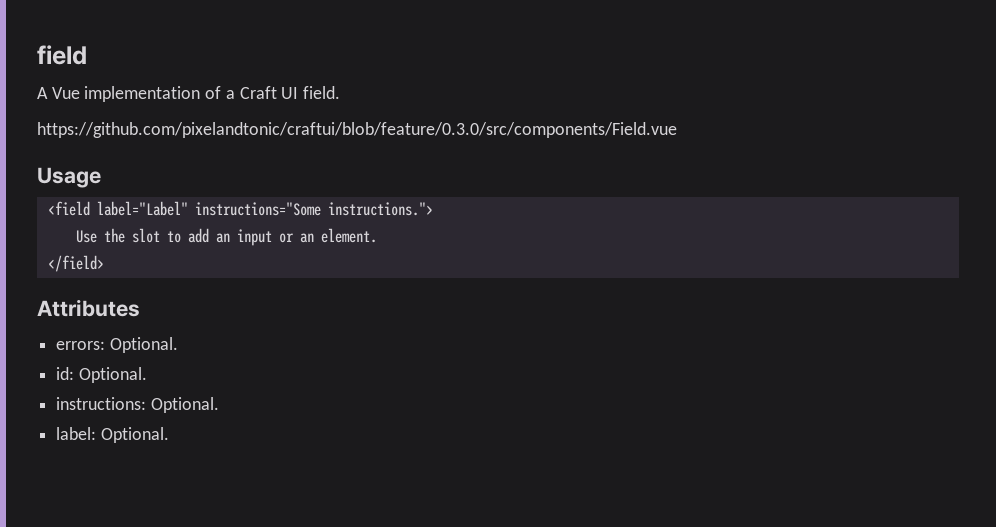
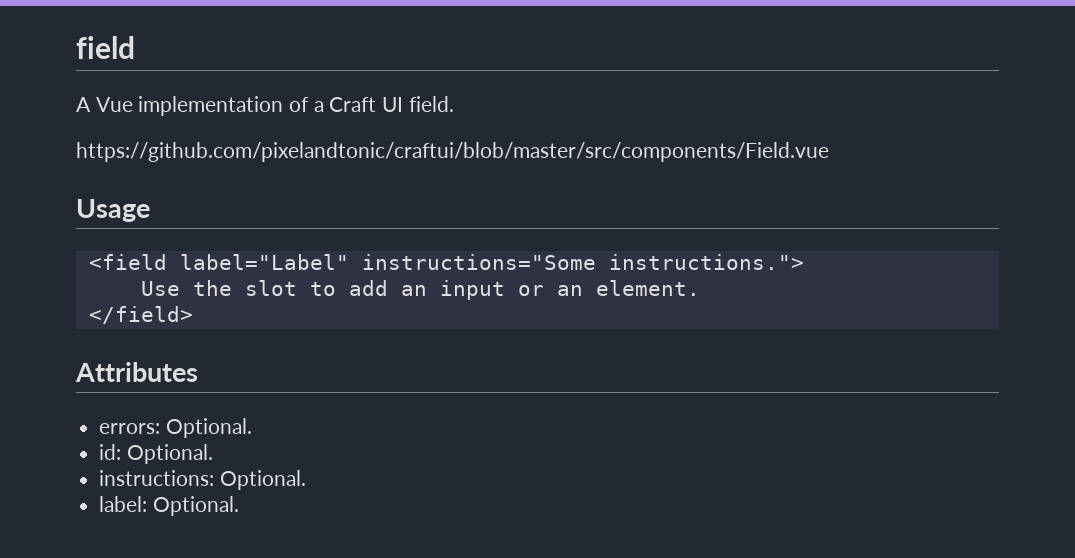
[37,122,677,138] https://github.com/pixelandtonic/craftui/blob/feature/0.3.0/src/components/Field.vue -> [76,142,829,162] https://github.com/pixelandtonic/craftui/blob/master/src/components/Field.vue

